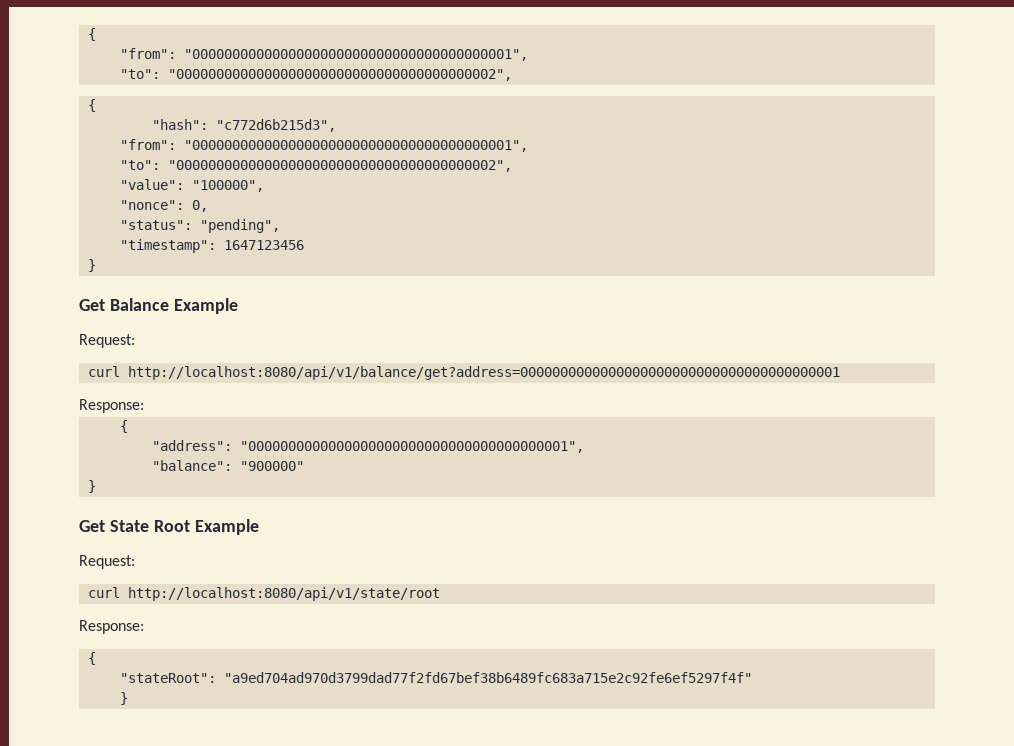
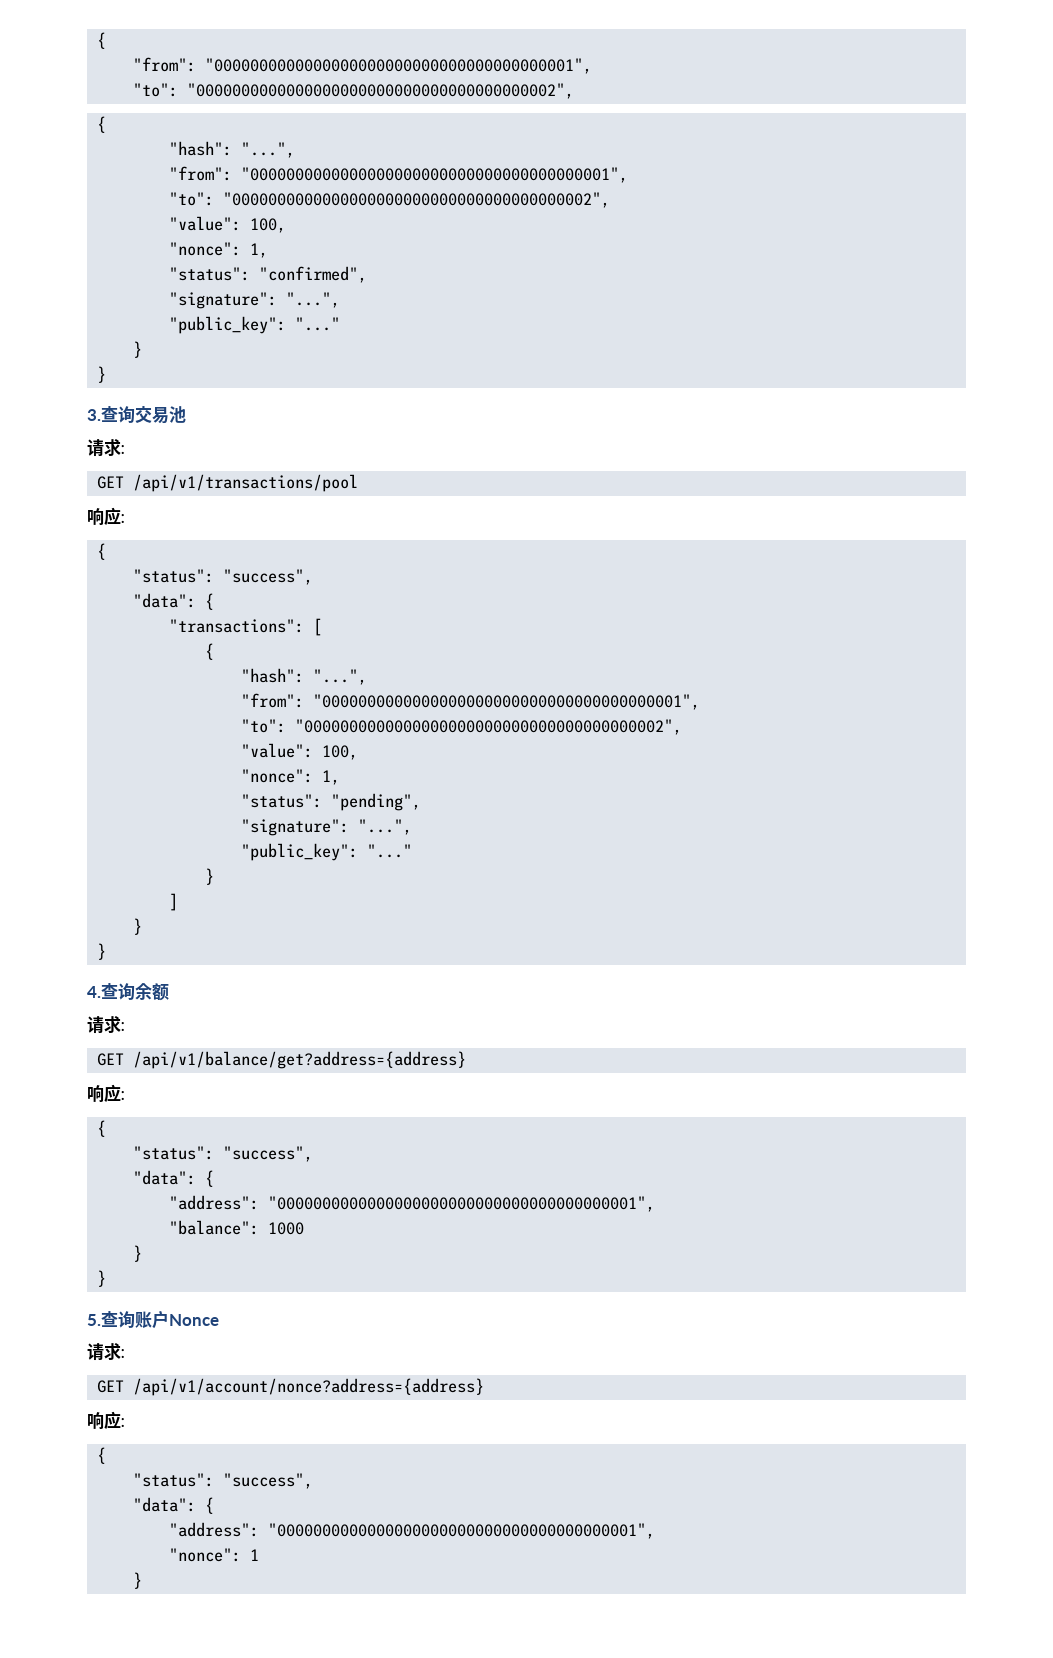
[216,119,337,132] [120,139,529,152] [120,160,513,172] [120,179,265,192] [120,200,209,212] [120,219,281,233] [120,239,305,253] [88,259,97,272] [79,298,238,314] [79,334,135,348] [88,366,841,380] [79,399,144,413] "c772d6b215d3", // "from": "0000000000000000000000000000000000000001", // "to": "0000000000000000000000000000000000000002", // "value": "100000", // "nonce": 0, // "status": "pending", // "timestamp": 1647123456 // } // Get Balance Example // Request: // curl http://localhost:8080/api/v1/balance/get?address=0000000000000000000000000000000000000001 // Response: // -> [241,142,296,158] [169,166,629,183] [169,192,611,208] [169,216,287,233] [169,242,269,258] [169,266,368,283] [169,292,341,309] [169,316,341,334] [133,341,143,358] [97,366,107,383] [87,406,186,424] [87,438,124,457] [97,474,359,492] [87,507,124,526] [97,543,107,560] [133,569,314,585] [133,593,215,610] [169,618,323,636] [205,643,215,660] [241,668,368,685] [241,693,701,710] [241,719,683,735] [241,743,359,760] [241,769,341,785] [241,793,422,811] [241,819,413,836] [241,843,413,861] [205,868,215,885] [169,893,179,911] [133,918,143,935] [97,943,107,960] [87,983,169,1001] [87,1015,124,1034] [97,1051,467,1069] [87,1084,124,1103] [97,1120,107,1137] [133,1146,314,1162] [133,1170,197,1185] "...", // "from": "0000000000000000000000000000000000000001", // "to": "0000000000000000000000000000000000000002", // "value": 100, // "nonce": 1, // "status": "confirmed", // "signature": "...", // "public_key": "..." // } // } // 3.查询交易池 // 请求: // GET /api/v1/transactions/pool // 响应: // { // "status": "success", // "data": { // "transactions": [ // { // "hash": "...", // "from": "0000000000000000000000000000000000000001", // "to": "0000000000000000000000000000000000000002", // "value": 100, // "nonce": 1, // "status": "pending", // "signature": "...", // "public_key": "..." // } // ] // } // } // 4.查询余额 // 请求: // GET /api/v1/balance/get?address={address} // 响应: // { // "status": "success", // "data":
[240,461,305,471] [88,480,97,493] [79,519,259,535] [79,555,135,569] [88,587,441,601] [79,620,144,634] [88,652,97,665] [120,672,753,683] "900000" // } // Get State Root Example // Request: // curl http://localhost:8080/api/v1/state/root // Response: // { // "stateRoot": "a9ed704ad970d3799dad77f2fd67bef38b6489fc683a715e2c92fe6ef5297f4f" -> [268,1222,305,1235] [133,1245,143,1262] [97,1270,107,1287] [87,1310,219,1329] [87,1342,124,1361] [97,1378,485,1396] [87,1411,124,1430] [97,1447,107,1464] [133,1473,314,1489] [133,1497,215,1514] [169,1522,656,1539] [169,1548,260,1562] 1000 // } // } // 5.查询账户Nonce // 请求: // GET /api/v1/account/nonce?address={address} // 响应: // { // "status": "success", // "data": { // "address": "0000000000000000000000000000000000000001", // "nonce": 1

